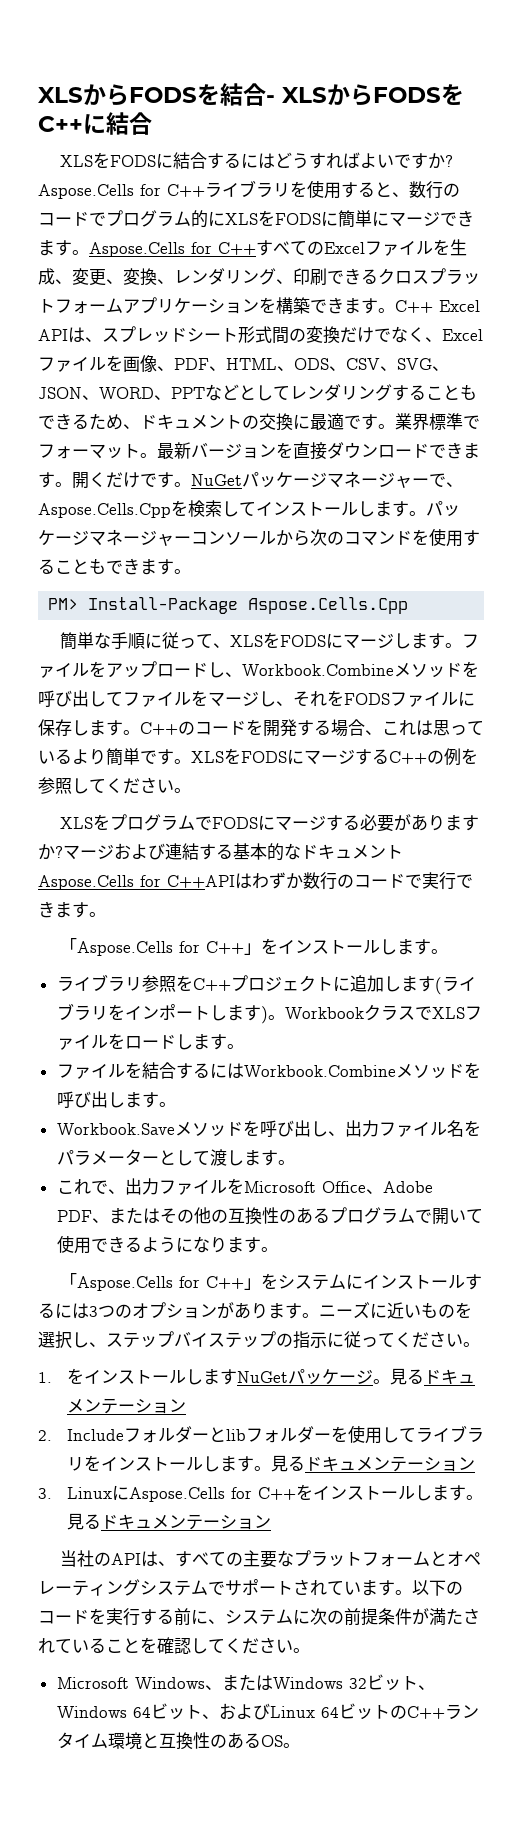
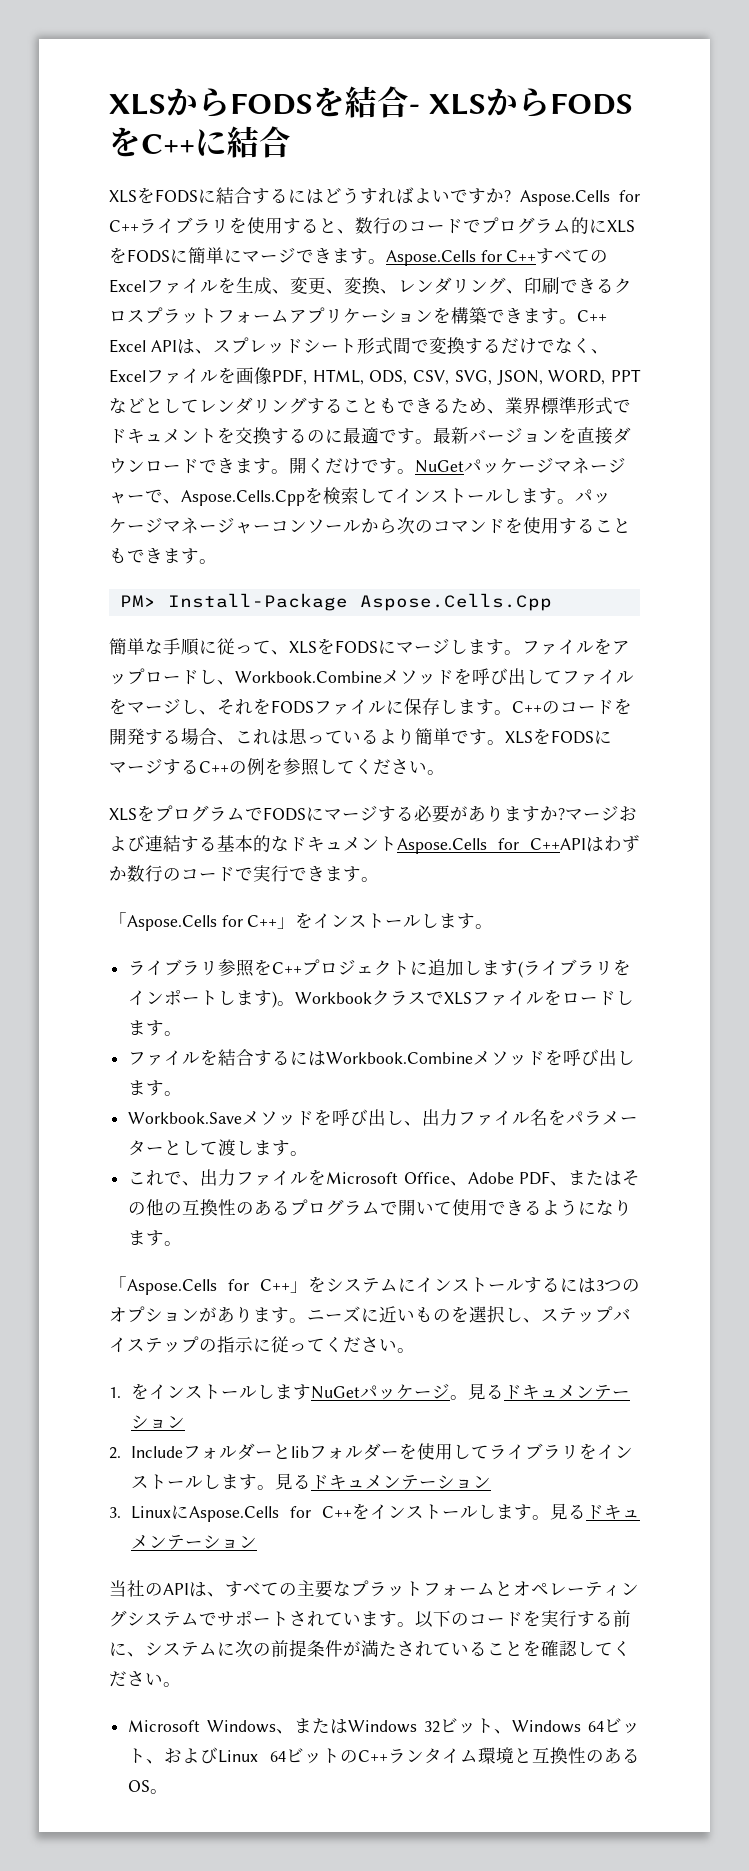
[289,326,340,344] の変換 -> [410,337,501,354] で変換する
[157,358,449,371] [38,387,171,400] 、PDF、HTML、ODS、CSV、SVG、JSON、WORD、 -> [272,369,606,385] PDF, HTML, ODS, CSV, SVG, JSON, WORD,
[140,413,480,431] [38,444,140,459] ドキュメントの交換に最適です。業界標準でフォーマット -> [505,397,631,415] [109,427,415,444] 業界標準形式でドキュメントを交換するのに最適です

